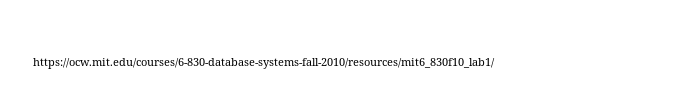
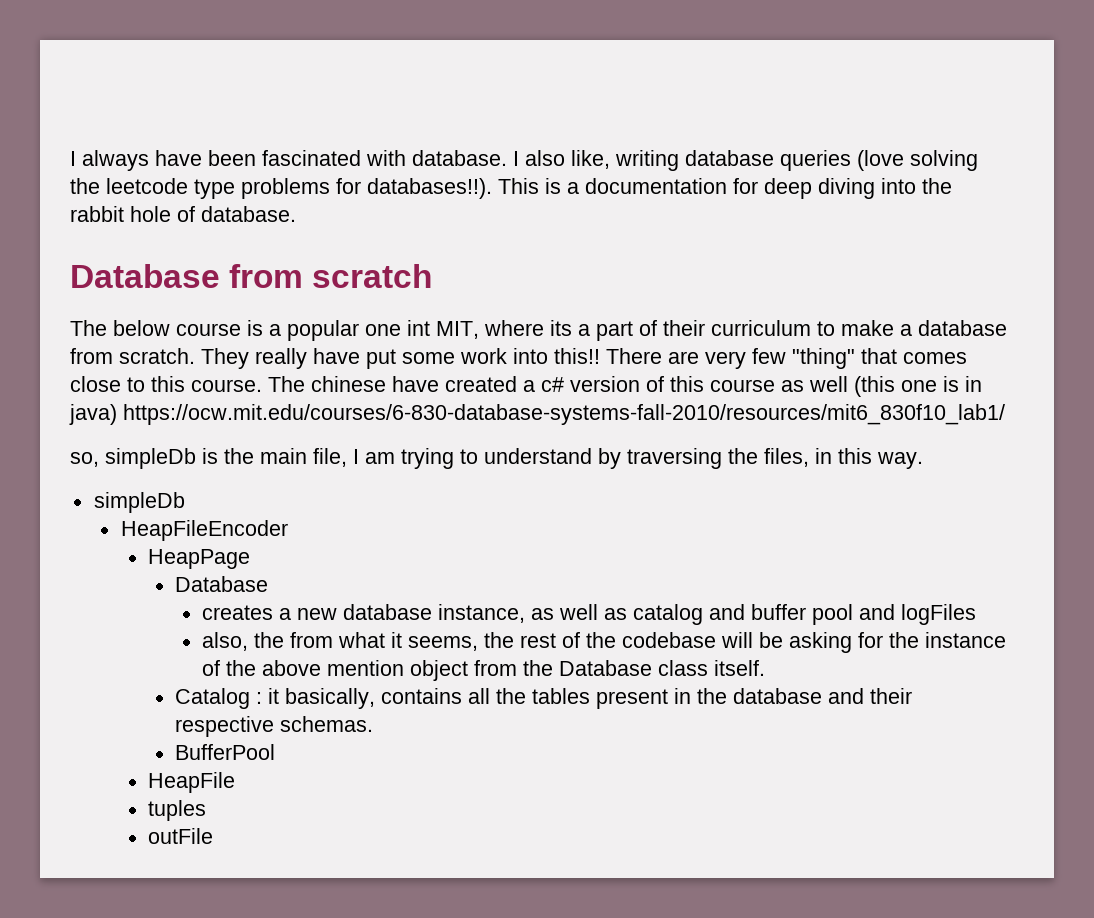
[33,58,495,69] https://ocw.mit.edu/courses/6-830-database-systems-fall-2010/resources/mit6_830f10_lab1/ -> [70,150,978,171] [70,178,952,199] [70,206,296,222] [70,264,433,288] [70,320,1007,341] [70,348,967,369] [70,376,982,397] [69,404,1005,425] [70,448,923,469] [93,492,185,513] [120,520,288,541] [147,549,250,569] [175,576,269,592] [202,604,977,625] [202,632,1007,653] [202,660,766,681] [175,688,913,709] [175,716,374,737] [175,744,276,760] [147,772,235,793] [147,800,206,821] [147,828,213,844] I always have been fascinated with database. I also like, writing database queries (love solving the leetcode type problems for databases!!). This is a documentation for deep diving into the rabbit hole of database. // Database from scratch // The below course is a popular one int MIT, where its a part of their curriculum to make a database from scratch. They really have put some work into this!! There are very few "thing" that comes close to this course. The chinese have created a c# version of this course as well (this one is in java) https://ocw.mit.edu/courses/6-830-database-systems-fall-2010/resources/mit6_830f10_lab1/ // so, simpleDb is the main file, I am trying to understand by traversing the files, in this way. // simpleDb // HeapFileEncoder // HeapPage // Database // creates a new database instance, as well as catalog and buffer pool and logFiles // also, the from what it seems, the rest of the codebase will be asking for the instance of the above mention object from the Database class itself. // Catalog : it basically, contains all the tables present in the database and their respective schemas. // BufferPool // HeapFile // tuples // outFile

